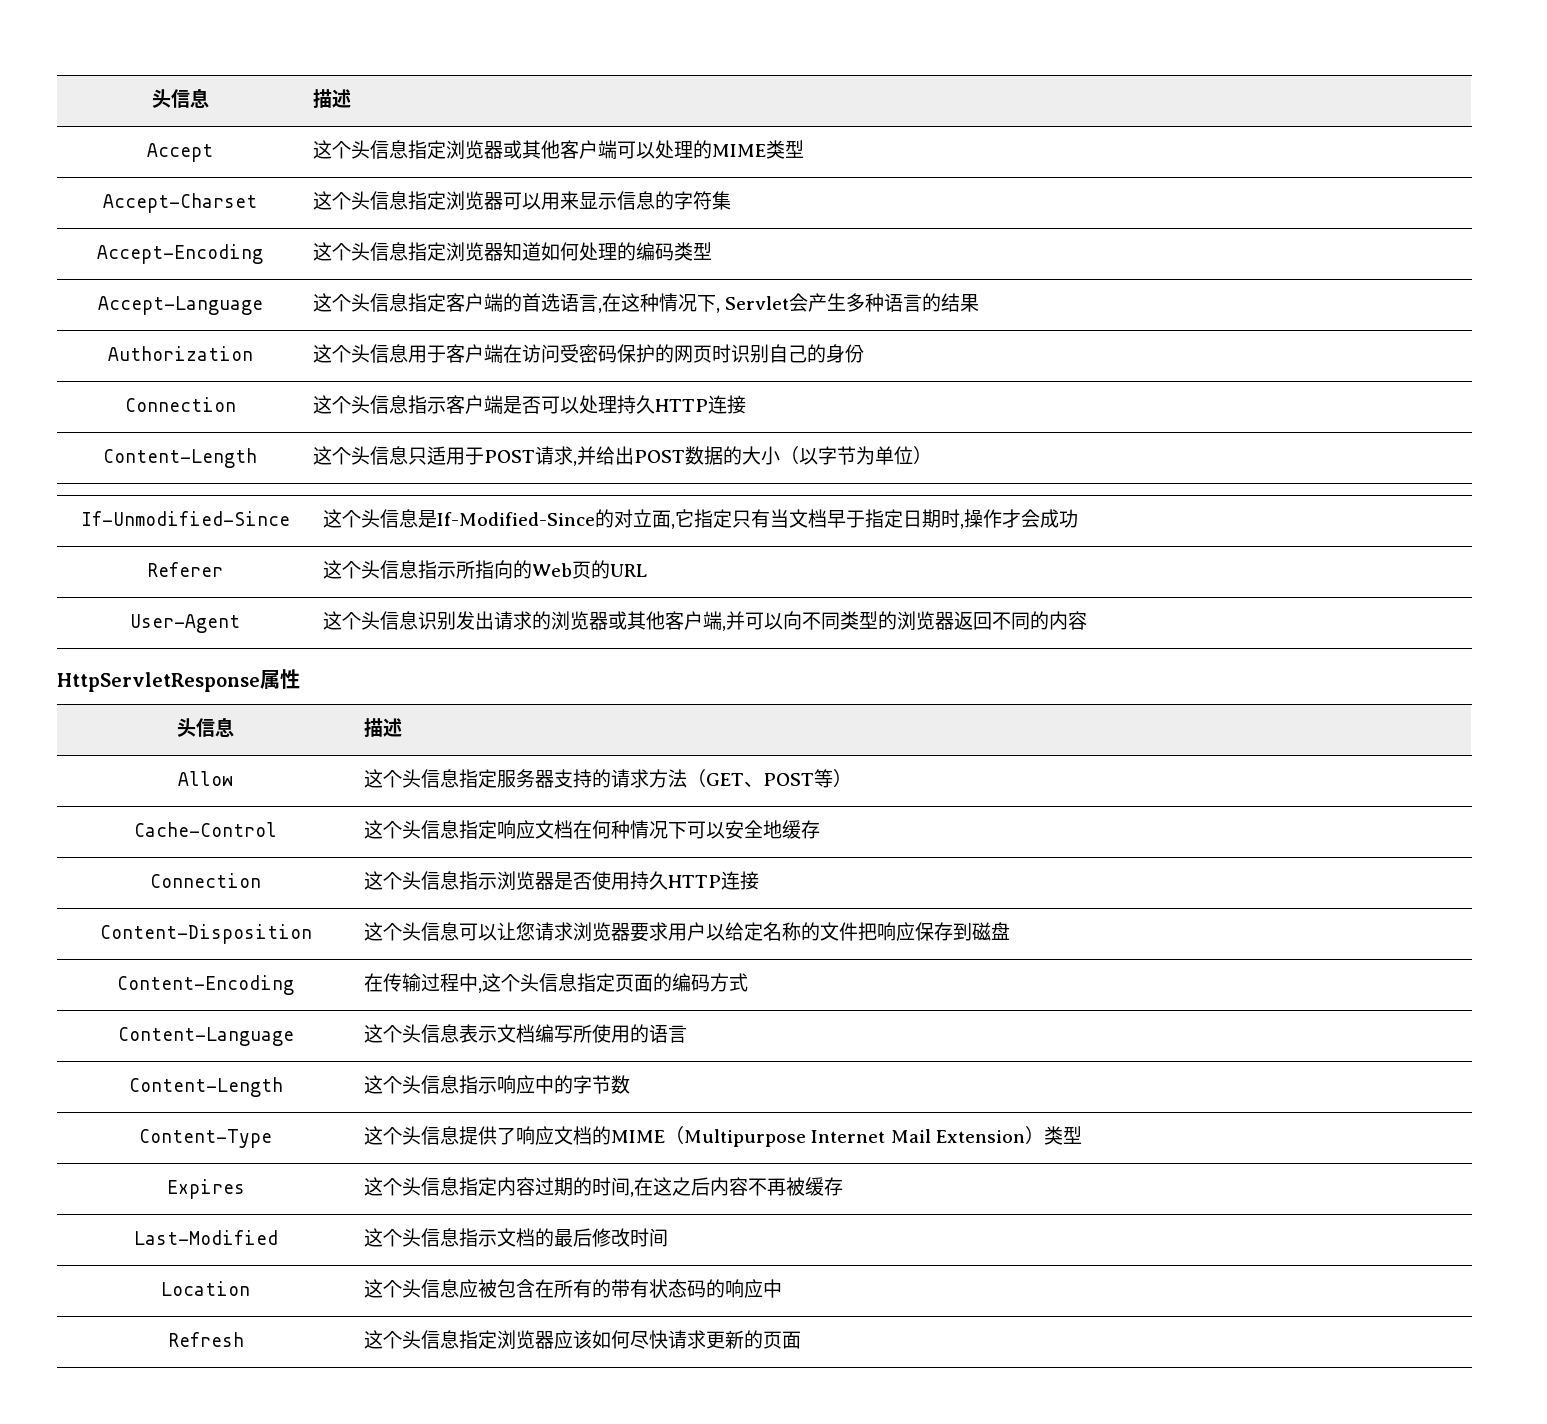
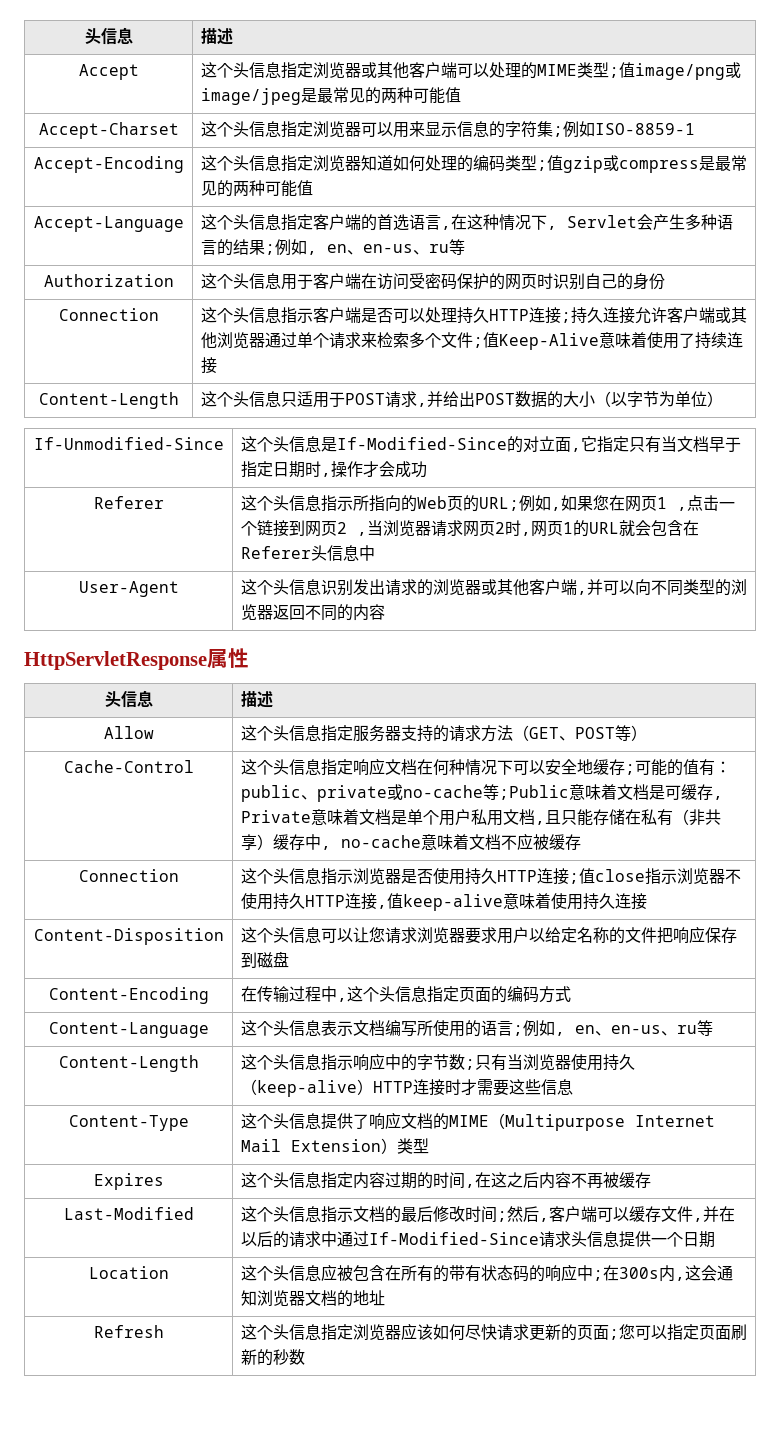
(805, 149) none -> [608,62,741,80] [200,87,461,105] ;值image/png或image/jpeg是最常见的两种可能值
(732, 200) none -> [552,121,695,138] ;例如ISO-8859-1
(713, 251) none -> [536,155,747,173] [200,180,313,197] ;值gzip或compress是最常见的两种可能值
(980, 303) none -> [264,239,465,256] ;例如, en、en-us、ru等
(747, 404) none -> [560,307,747,324] [200,332,743,350] [200,357,217,374] ;持久连接允许客户端或其他浏览器通过单个请求来检索多个文件;值Keep-Alive意味着使用了持续连接
[610,564,648,577] URL -> [478,495,735,512] [240,520,699,537] [240,545,375,561] URL;例如,如果您在网页1 ,点击一个链接到网页2 ,当浏览器请求网页2时,网页1的URL就会包含在Referer头信息中
(821, 829) none -> [624,759,731,776] [240,784,723,802] [240,809,721,826] [240,833,581,851] ;可能的值有：public、private或no-cache等;Public意味着文档是可缓存, Private意味着文档是单个用户私用文档,且只能存储在私有（非共享）缓存中, no-cache意味着文档不应被缓存
(760, 880) none -> [568,868,741,885] [240,893,647,911] ;值close指示浏览器不使用持久HTTP连接,值keep-alive意味着使用持久连接
(688, 1034) none -> [512,1020,713,1037] ;例如, en、en-us、ru等
(631, 1084) none -> [464,1054,635,1071] [240,1079,573,1097] ;只有当浏览器使用持久（keep-alive）HTTP连接时才需要这些信息
(669, 1237) none -> [496,1206,735,1222] [240,1231,715,1248] ;然后,客户端可以缓存文件,并在以后的请求中通过If-Modified-Since请求头信息提供一个日期
(783, 1288) none -> [592,1265,733,1282] [240,1290,385,1307] ;在300s内,这会通知浏览器文档的地址
(802, 1340) none -> [608,1324,747,1341] [240,1349,305,1366] ;您可以指定页面刷新的秒数

